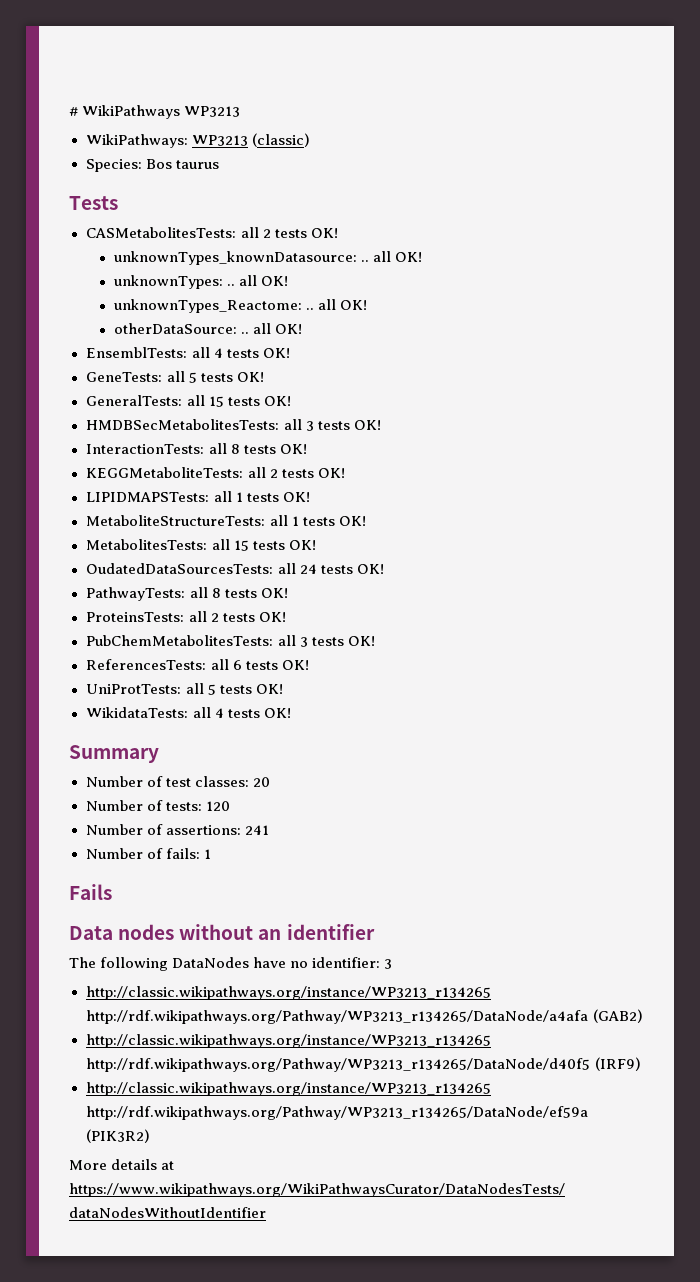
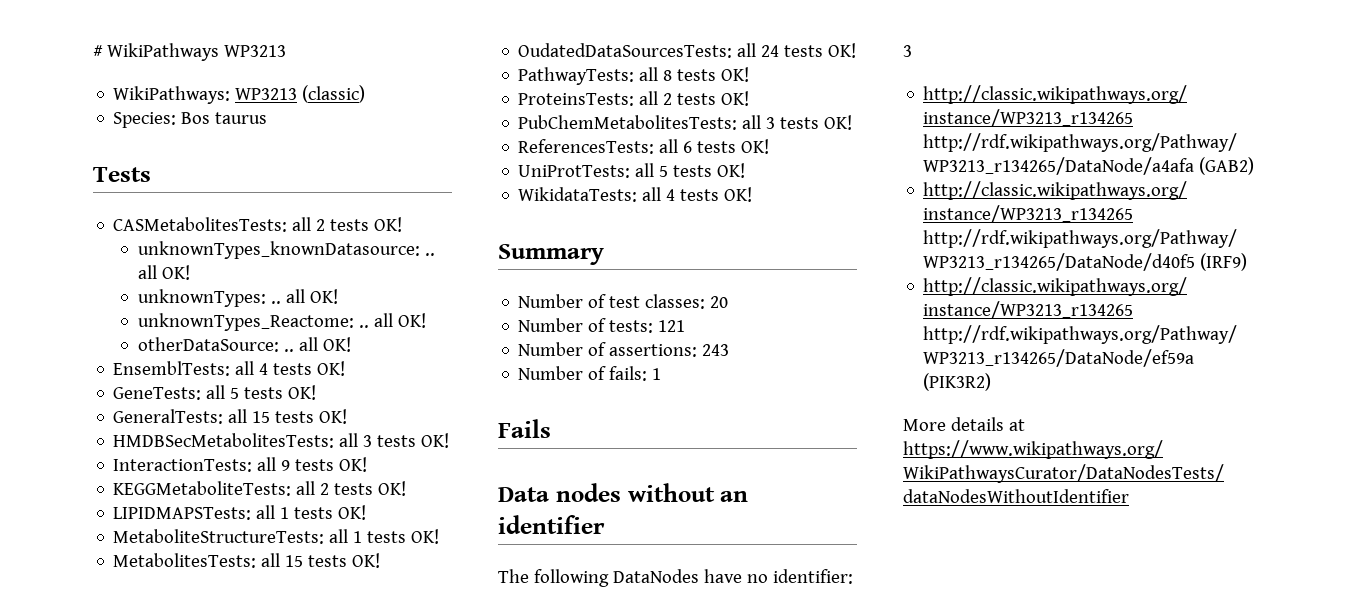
[230,444,240,454] 8 -> [281,460,291,471] 9
[205,801,230,811] 120 -> [658,320,686,332] 121
[244,825,269,835] 241 -> [702,344,730,356] 243

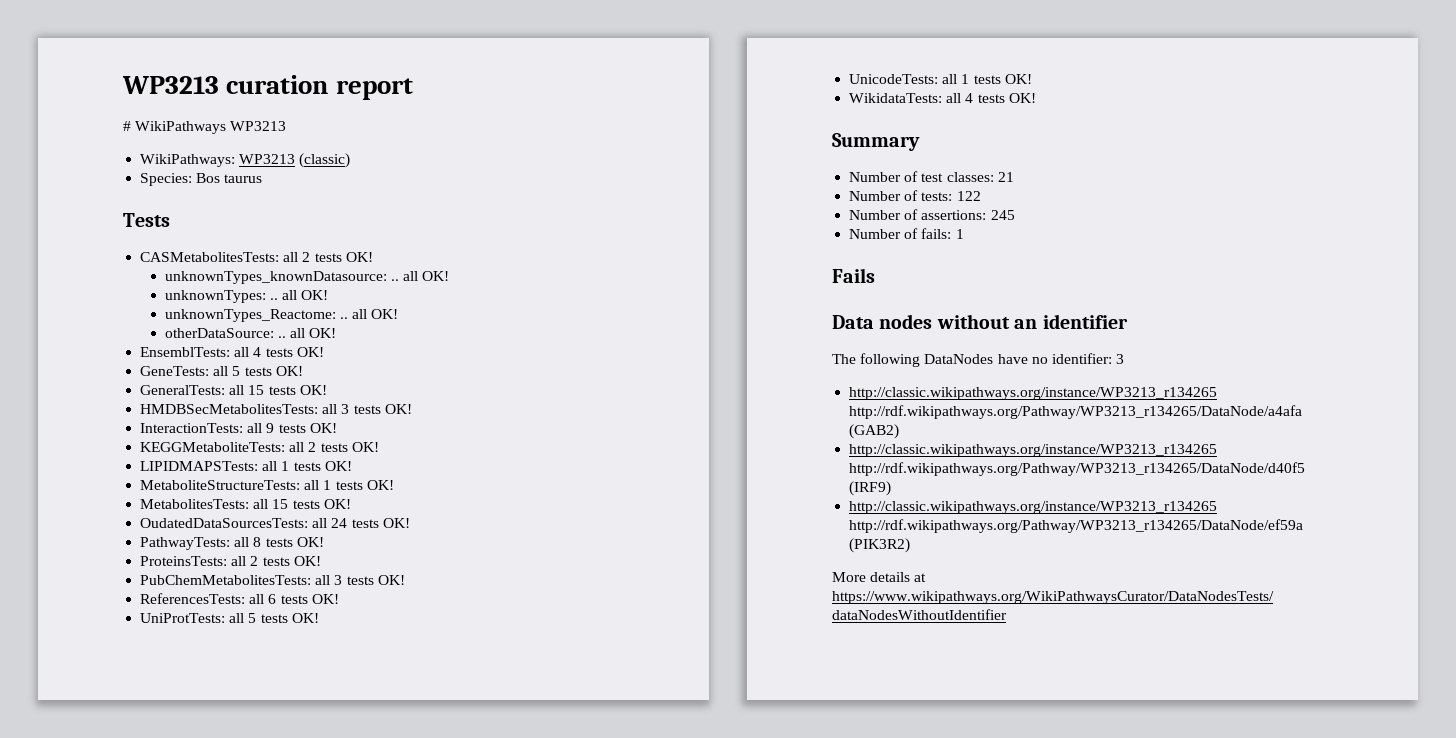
(93, 51) none -> [122,75,413,100] WP3213 curation report //
(746, 170) none -> [849,74,1032,84] // UnicodeTests: all 1 tests OK!
[710,296,729,308] 20 -> [997,172,1014,182] 21
[658,320,686,332] 121 -> [956,191,981,201] 122
[702,344,730,356] 243 -> [990,210,1015,220] 245

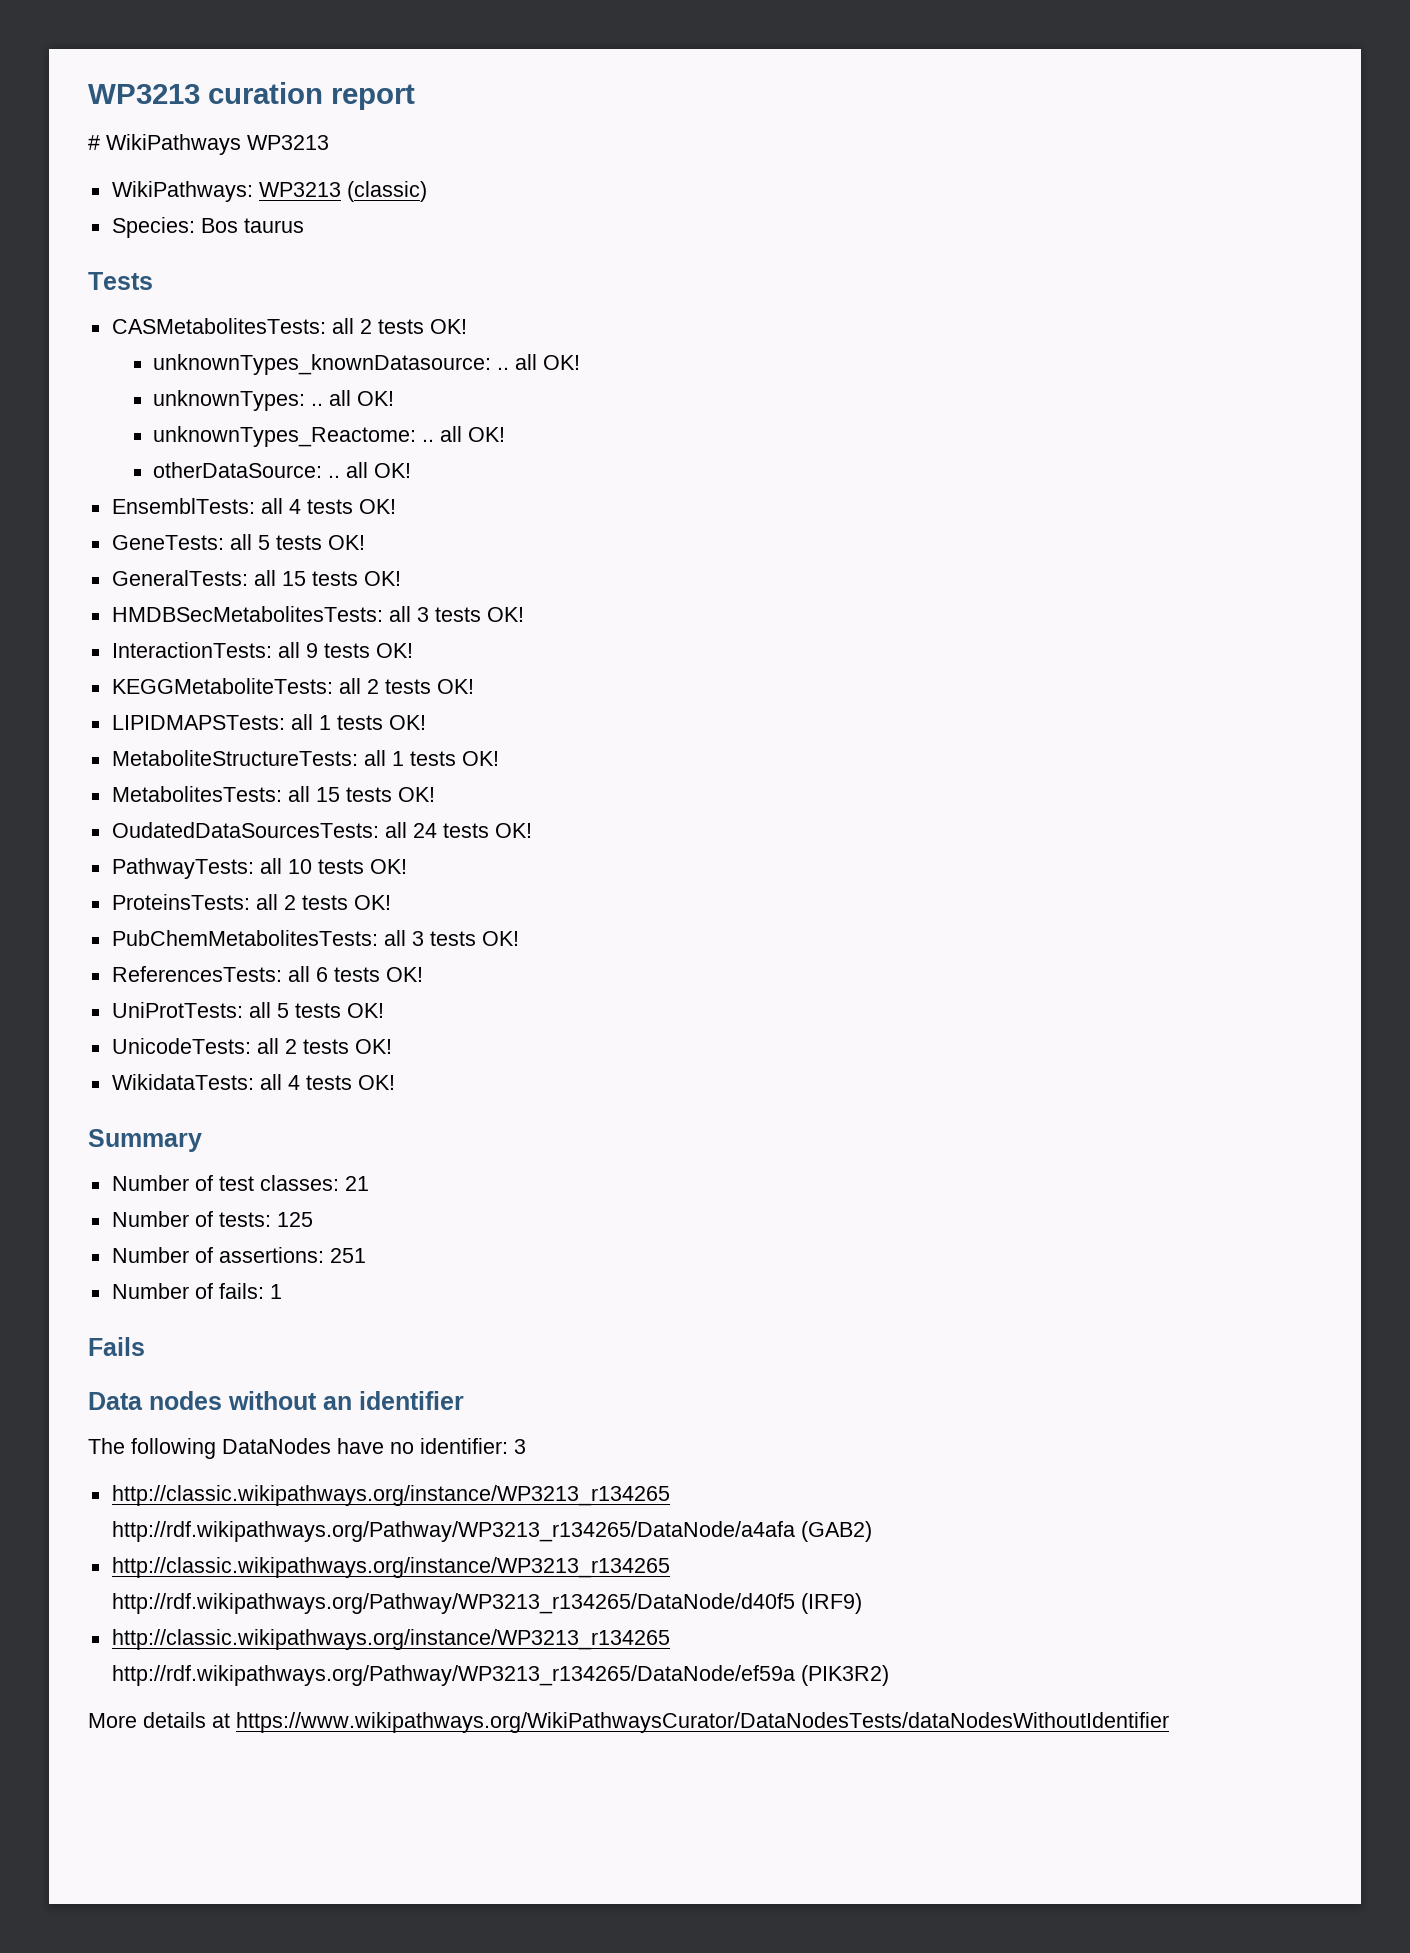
[253,537,262,547] 8 -> [287,859,312,874] 10
[961,74,970,84] 1 -> [284,1039,297,1054] 2
[956,191,981,201] 122 -> [276,1212,313,1227] 125
[990,210,1015,220] 245 -> [329,1248,366,1263] 251

